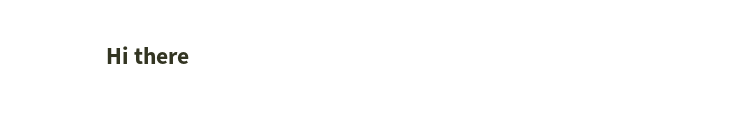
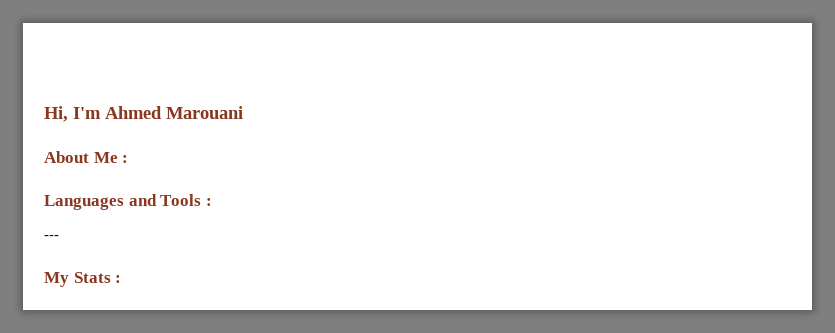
[106,46,190,64] Hi there -> [44,106,243,122] [44,151,129,163] [44,194,212,210] [44,235,59,240] [44,272,122,287] Hi, I'm Ahmed Marouani // About Me : // Languages and Tools : // --- // My Stats :

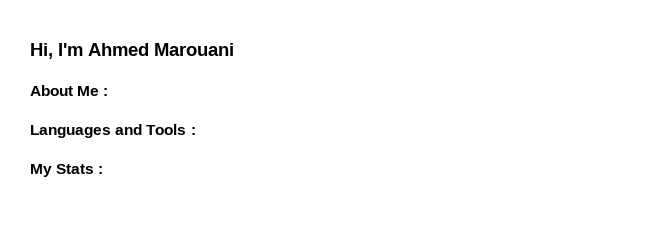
[44,235,59,240] // --- -> (196, 131) none

